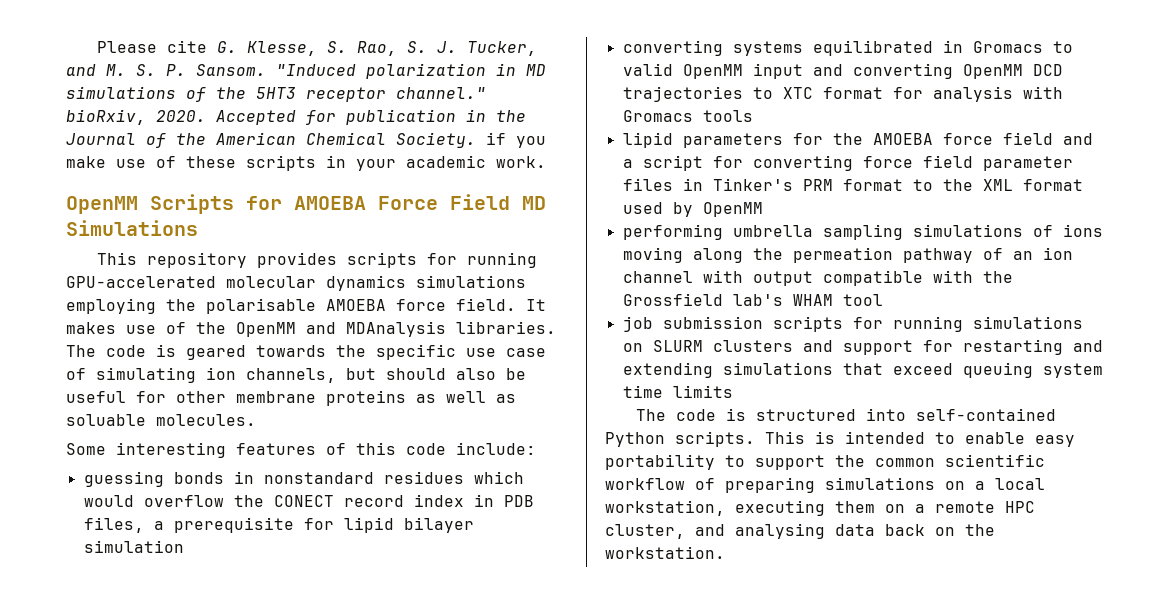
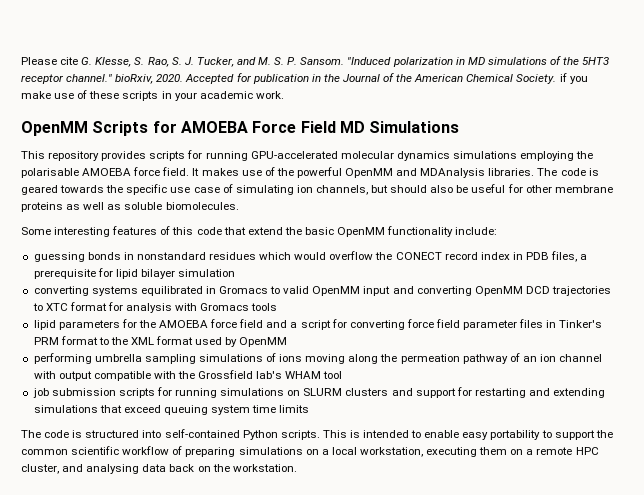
(226, 328) none -> [296,167,342,178] powerful
[66,414,256,426] soluable molecules. -> [124,202,239,210] soluble biomolecules.
(446, 449) none -> [223,226,454,237] that extend the basic OpenMM functionality

